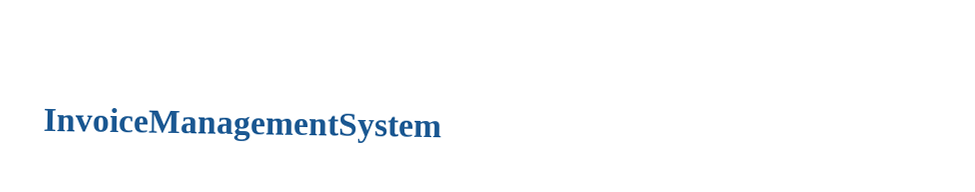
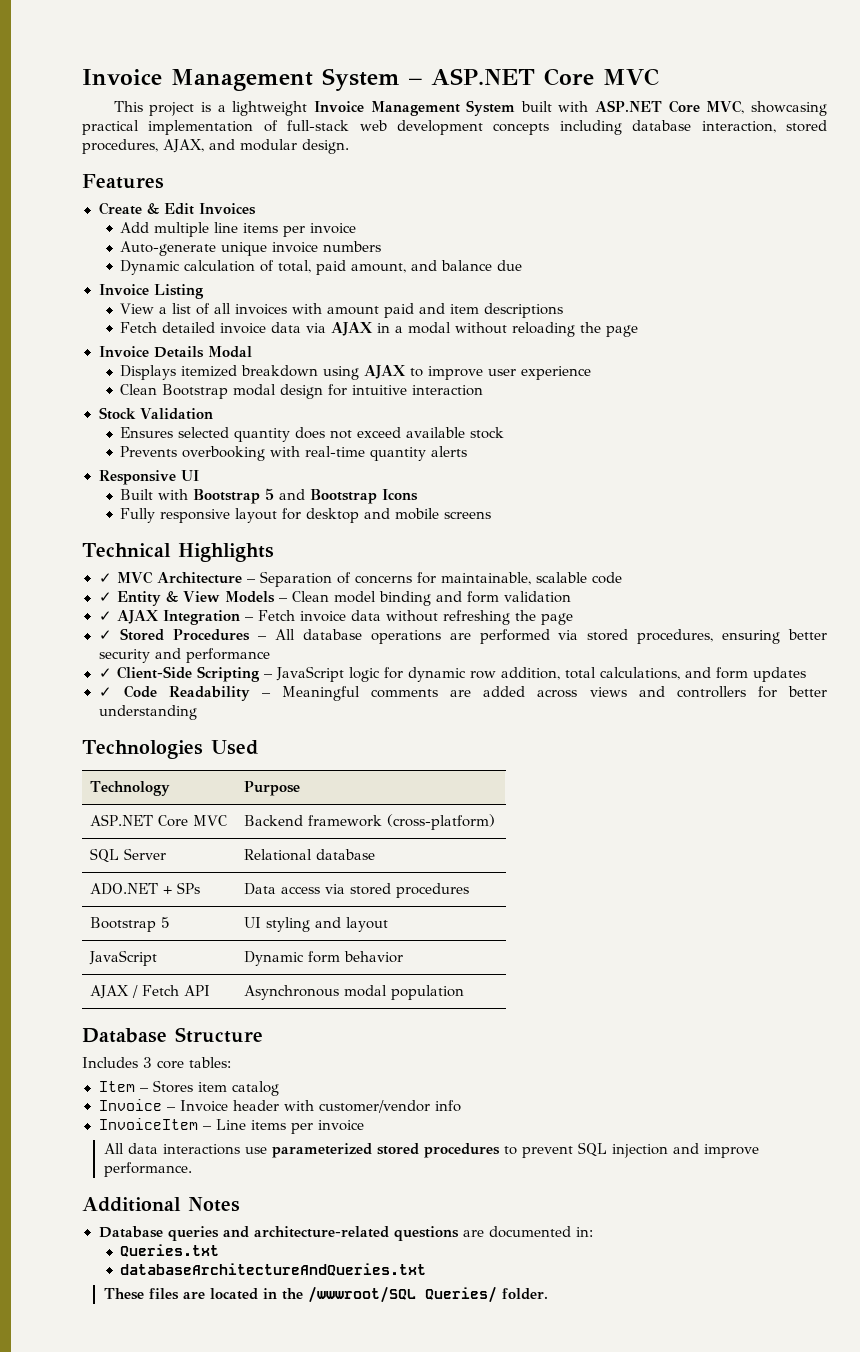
[43,106,442,145] InvoiceManagementSystem -> [82,68,659,91] [113,100,828,116] [82,120,827,135] [82,139,349,154] [82,174,164,189] [98,202,256,215] [120,222,357,237] [120,241,382,256] [120,260,523,275] [98,284,204,299] [120,303,564,318] [120,322,639,337] [98,346,252,358] [120,365,592,380] [120,384,484,399] [98,407,214,420] [120,427,505,442] [120,446,468,461] [98,470,199,485] [120,488,419,504] [120,508,492,523] [82,543,274,562] [98,571,622,587] [98,591,571,606] [98,610,573,625] [98,628,827,644] [98,648,270,663] [98,666,806,682] [98,685,828,701] [98,705,197,720] [82,740,258,759] [90,781,171,796] [244,781,301,796] [90,814,228,827] [244,814,496,830] [90,848,167,863] [244,849,376,861] [90,882,201,895] [244,883,470,898] [90,917,171,932] [244,917,389,932] [89,950,158,966] [244,951,404,966] [90,985,211,999] [244,985,465,1000] [82,1027,263,1043] [82,1057,231,1069] [98,1080,279,1096] [98,1099,461,1113] [98,1118,364,1134] [103,1142,759,1158] [103,1162,192,1177] [82,1197,240,1212] [98,1226,593,1241] [120,1244,220,1257] [120,1263,427,1276] [103,1286,548,1303] Invoice Management System – ASP.NET Core MVC // This project is a lightweight Invoice Management System built with ASP.NET Core MVC, showcasing practical implementation of full-stack web development concepts including database interaction, stored procedures, AJAX, and modular design. // Features // Create & Edit Invoices // Add multiple line items per invoice // Auto-generate unique invoice numbers // Dynamic calculation of total, paid amount, and balance due // Invoice Listing // View a list of all invoices with amount paid and item descriptions // Fetch detailed invoice data via AJAX in a modal without reloading the page // Invoice Details Modal // Displays itemized breakdown using AJAX to improve user experience // Clean Bootstrap modal design for intuitive interaction // Stock Validation // Ensures selected quantity does not exceed available stock // Prevents overbooking with real-time quantity alerts // Responsive UI // Built with Bootstrap 5 and Bootstrap Icons // Fully responsive layout for desktop and mobile screens // Technical Highlights // ✓ MVC Architecture – Separation of concerns for maintainable, scalable code // ✓ Entity & View Models – Clean model binding and form validation // ✓ AJAX Integration – Fetch invoice data without refreshing the page // ✓ Stored Procedures – All database operations are performed via stored procedures, ensuring better security and performance // ✓ Client-Side Scripting – JavaScript logic for dynamic row addition, total calculations, and form updates // ✓ Code Readability – Meaningful comments are added across views and controllers for better understanding // Technologies Used // Technology | Purpose // ASP.NET Core MVC | Backend framework (cross-platform) // SQL Server | Relational database // ADO.NET + SPs | Data access via stored procedures // Bootstrap 5 | UI styling and layout // JavaScript | Dynamic form behavior // AJAX / Fetch API | Asynchronous modal population // Database Structure // Includes 3 core tables: // Item – Stores item catalog // Invoice – Invoice header with customer/vendor info // InvoiceItem – Line items per invoice // All data interactions use parameterized stored procedures to prevent SQL injection and improve performance. // Additional Notes // Database queries and architecture-related questions are documented in: // Queries.txt // databaseArchitectureAndQueries.txt // These files are located in the /wwwroot/SQL Queries/ folder.

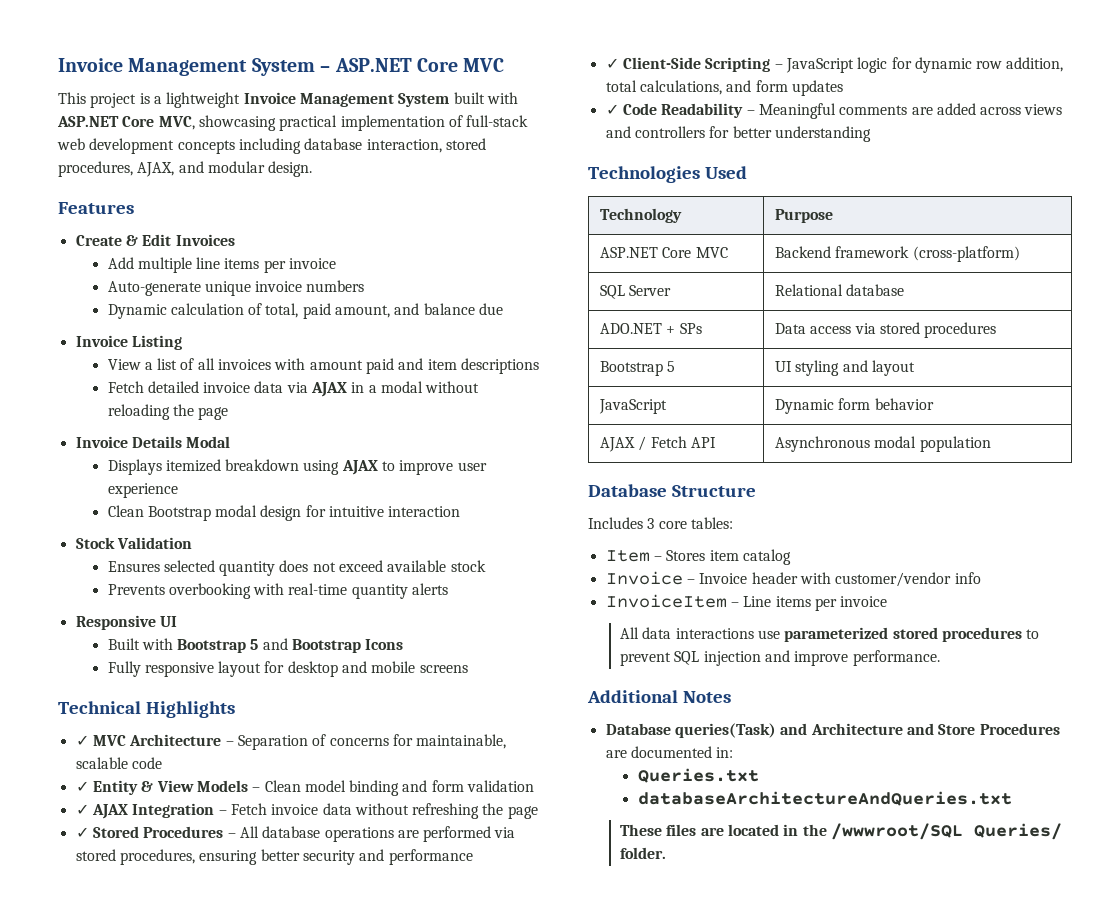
[167,1226,459,1241] queries and architecture-related questions -> [674,723,1060,738] queries(Task) and Architecture and Store Procedures

